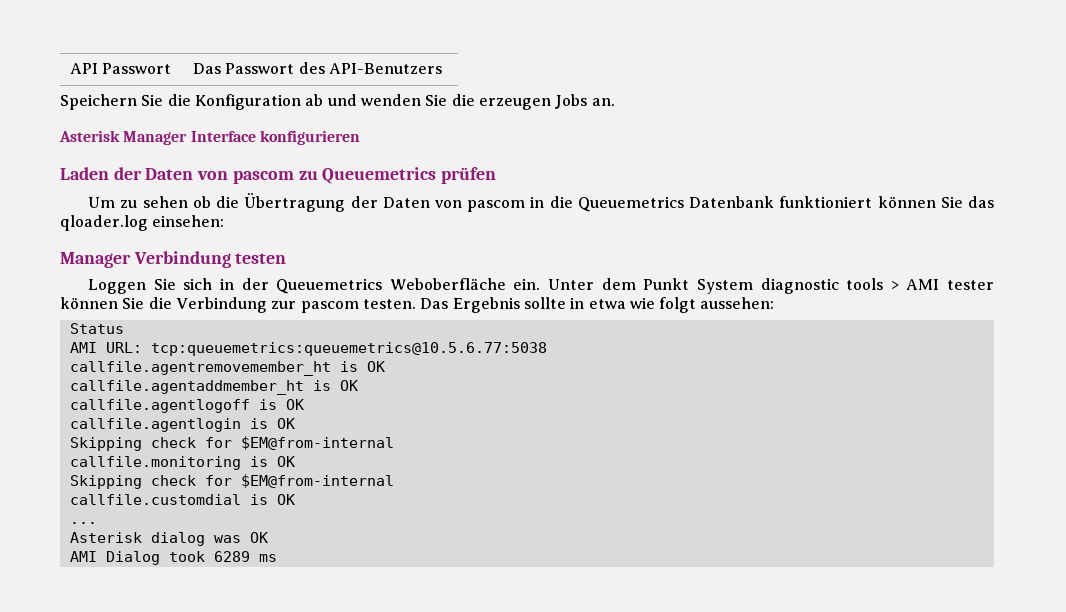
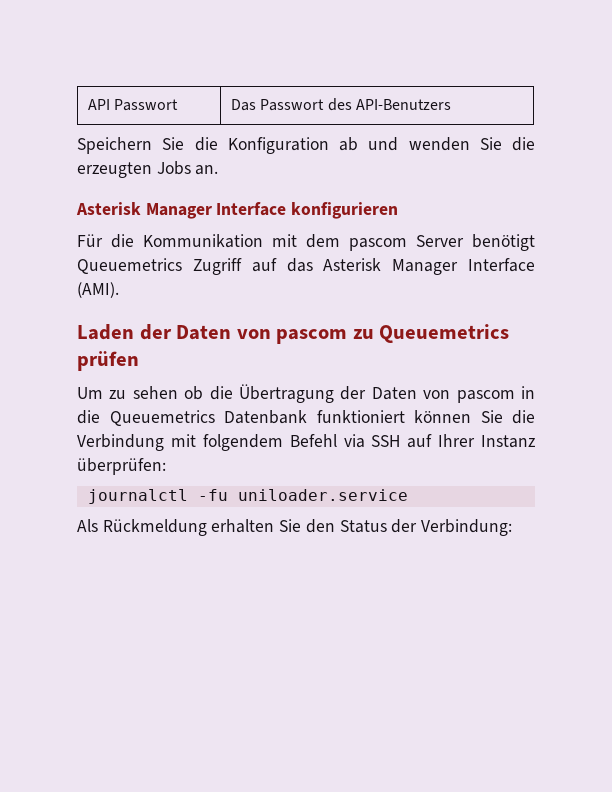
[478,98,551,110] erzeugen -> [77,162,152,178] erzeugten
(360, 137) none -> [77,234,535,251] [77,258,535,275] [77,282,119,298] // Für die Kommunikation mit dem pascom Server benötigt Queuemetrics Zugriff auf das Asterisk Manager Interface (AMI).
[968,196,995,208] [60,215,225,231] [60,251,287,268] [88,278,994,294] [60,297,775,313] [69,323,124,334] [69,342,547,356] [69,361,385,376] [69,380,358,395] [69,399,304,413] [69,418,295,432] [69,436,394,451] [69,456,295,470] [69,474,394,489] [69,494,295,505] [69,522,97,524] [69,532,268,546] [69,551,277,565] das qloader.log einsehen: // Manager Verbindung testen // Loggen Sie sich in der Queuemetrics Weboberfläche ein. Unter dem Punkt System diagnostic tools > AMI tester können Sie die Verbindung zur pascom testen. Das Ergebnis sollte in etwa wie folgt aussehen: // Status // AMI URL: tcp:queuemetrics:queuemetrics@10.5.6.77:5038 // callfile.agentremovemember_ht is OK // callfile.agentaddmember_ht is OK // callfile.agentlogoff is OK // callfile.agentlogin is OK // Skipping check for $EM@from-internal // callfile.monitoring is OK // Skipping check for $EM@from-internal // callfile.customdial is OK // ... // Asterisk dialog was OK // AMI Dialog took 6289 ms -> [512,410,535,424] [77,434,535,451] [77,458,166,475] [87,489,408,504] [77,519,513,536] die Verbindung mit folgendem Befehl via SSH auf Ihrer Instanz überprüfen: // journalctl -fu uniloader.service // Als Rückmeldung erhalten Sie den Status der Verbindung:

